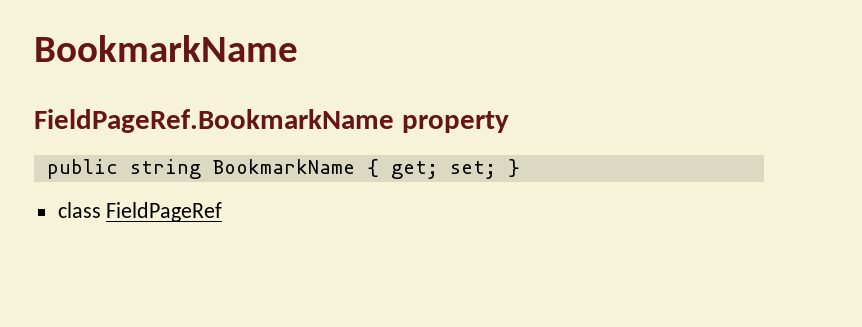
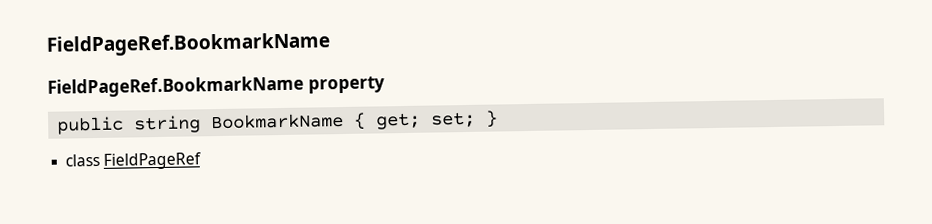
[34,35,298,62] BookmarkName -> [46,32,331,57] FieldPageRef.BookmarkName

